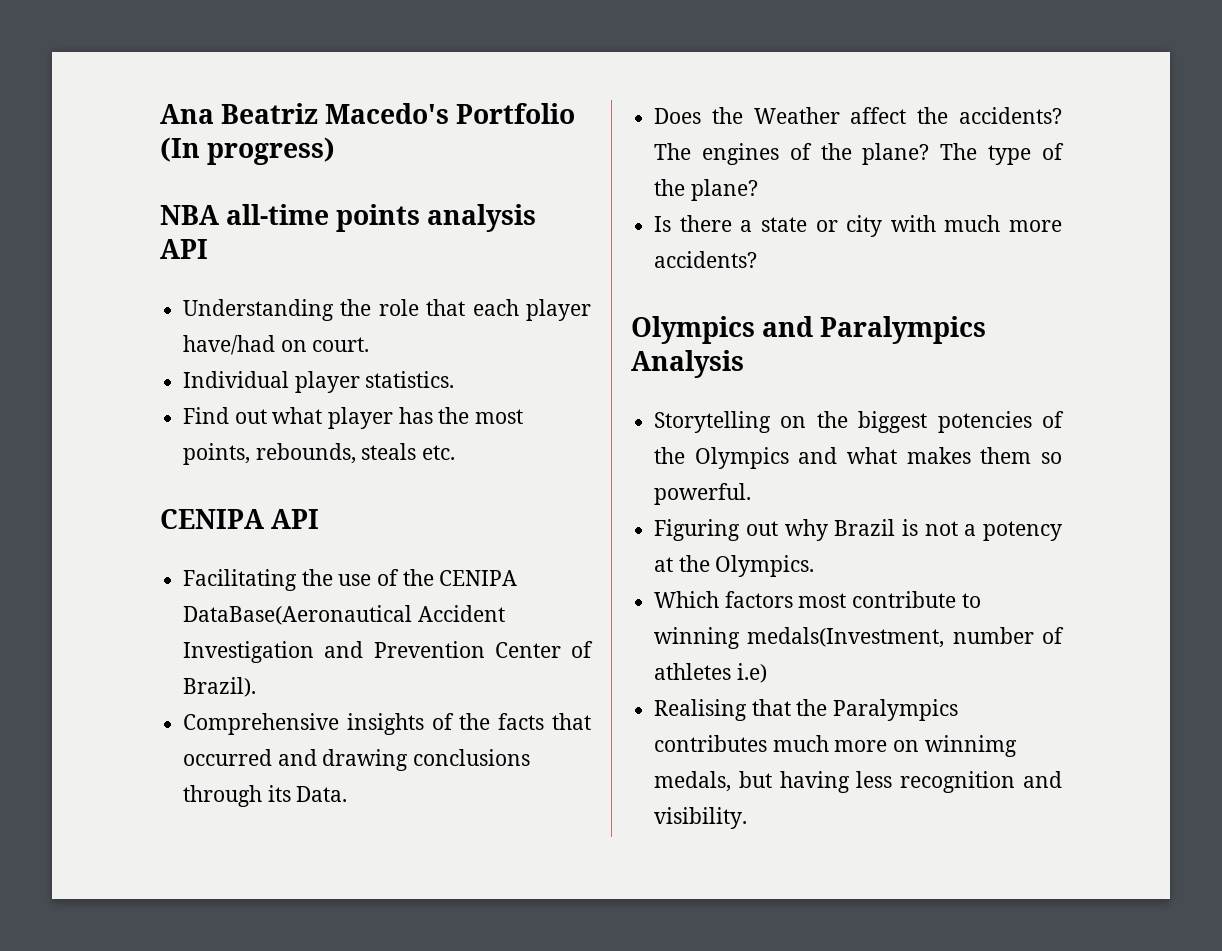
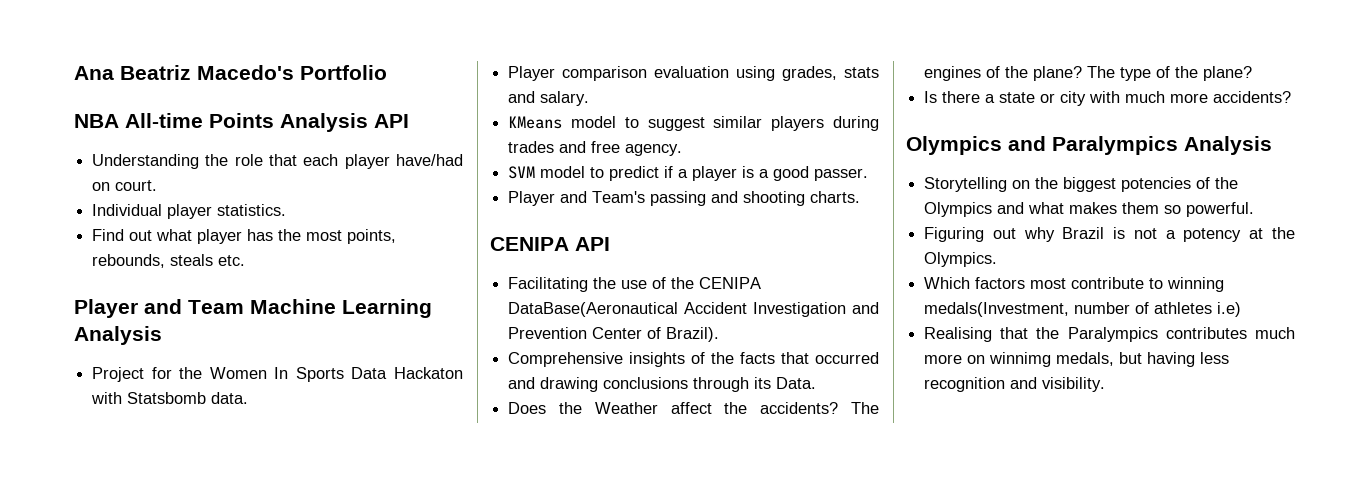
[160,137,336,165] (In progress) -> (387, 72) none
[226,204,537,232] all-time points analysis -> [125,113,368,132] All-time Points Analysis
(456, 452) none -> [74,299,432,318] [74,326,162,345] [92,367,464,382] [91,392,249,404] [508,66,879,81] [508,91,590,106] [508,116,879,131] [508,141,683,156] [508,166,869,181] [508,191,861,206] // Player and Team Machine Learning Analysis // Project for the Women In Sports Data Hackaton with Statsbomb data. // Player comparison evaluation using grades, stats and salary. // KMeans model to suggest similar players during trades and free agency. // SVM model to predict if a player is a good passer. // Player and Team's passing and shooting charts.

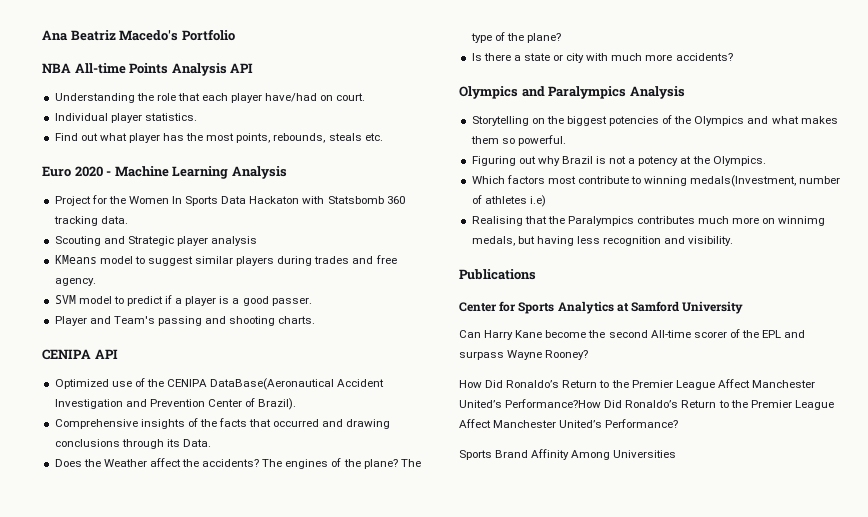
[74,299,244,318] Player and Team -> [42,166,112,177] Euro 2020 -
(207, 398) none -> [386,196,405,204] [53,216,98,226] 360 tracking
[508,66,879,81] [508,91,590,106] Player comparison evaluation using grades, stats and salary. -> [54,236,258,246] Scouting and Strategic player analysis
[508,277,617,292] Facilitating the -> [54,379,109,389] Optimized
(1106, 384) none -> [459,269,536,280] [459,301,744,314] [459,329,806,340] [459,350,589,360] [459,379,815,390] [459,399,834,410] [459,419,679,428] [459,449,677,460] // Publications // Center for Sports Analytics at Samford University // Can Harry Kane become the second All-time scorer of the EPL and surpass Wayne Rooney? // How Did Ronaldo’s Return to the Premier League Affect Manchester United’s Performance?How Did Ronaldo’s Return to the Premier League Affect Manchester United’s Performance? // Sports Brand Affinity Among Universities

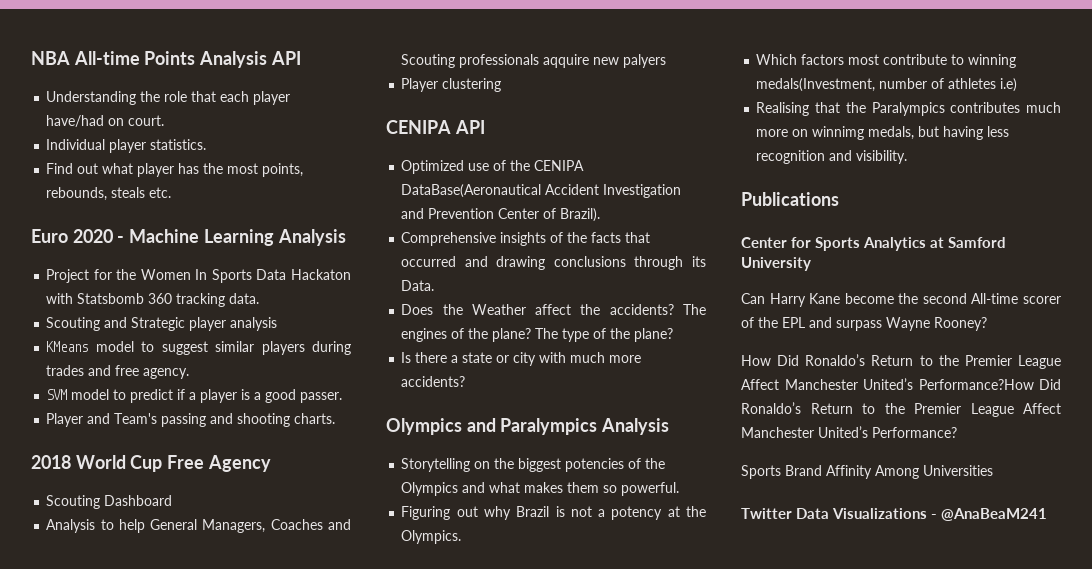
[42,29,235,41] Ana Beatriz Macedo's Portfolio // -> (31, 58) none
(316, 320) none -> [31,455,271,472] [46,495,173,509] [46,519,351,533] [401,54,667,68] [401,78,502,92] // 2018 World Cup Free Agency // Scouting Dashboard // Analysis to help General Managers, Coaches and Scouting professionals aqquire new palyers // Player clustering
(677, 454) none -> [741,508,1048,521] // Twitter Data Visualizations - @AnaBeaM241

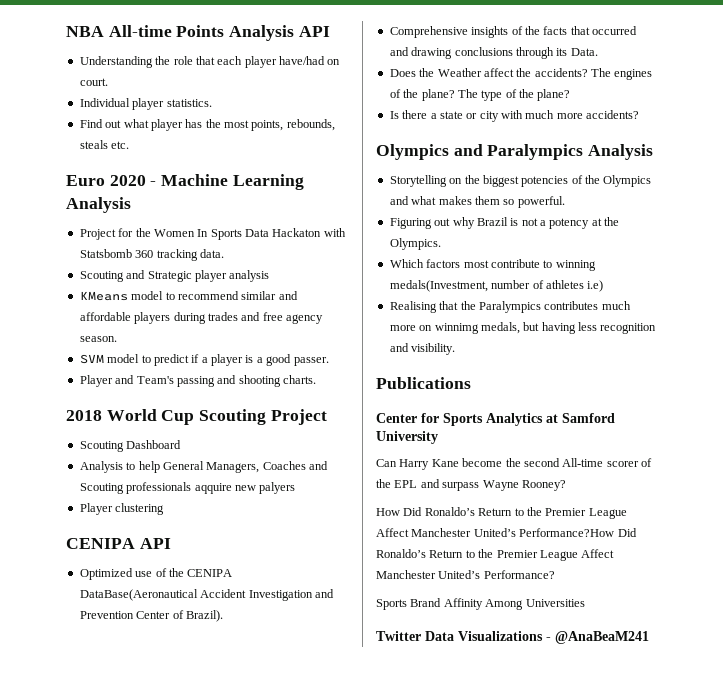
[161,341,255,355] suggest similar -> [177,291,298,300] [79,312,131,321] recommend similar and affordable
[143,368,190,379] agency. -> [286,314,323,324] [79,336,117,342] agency season.
[167,455,271,472] Free Agency -> [199,409,327,425] Scouting Project

